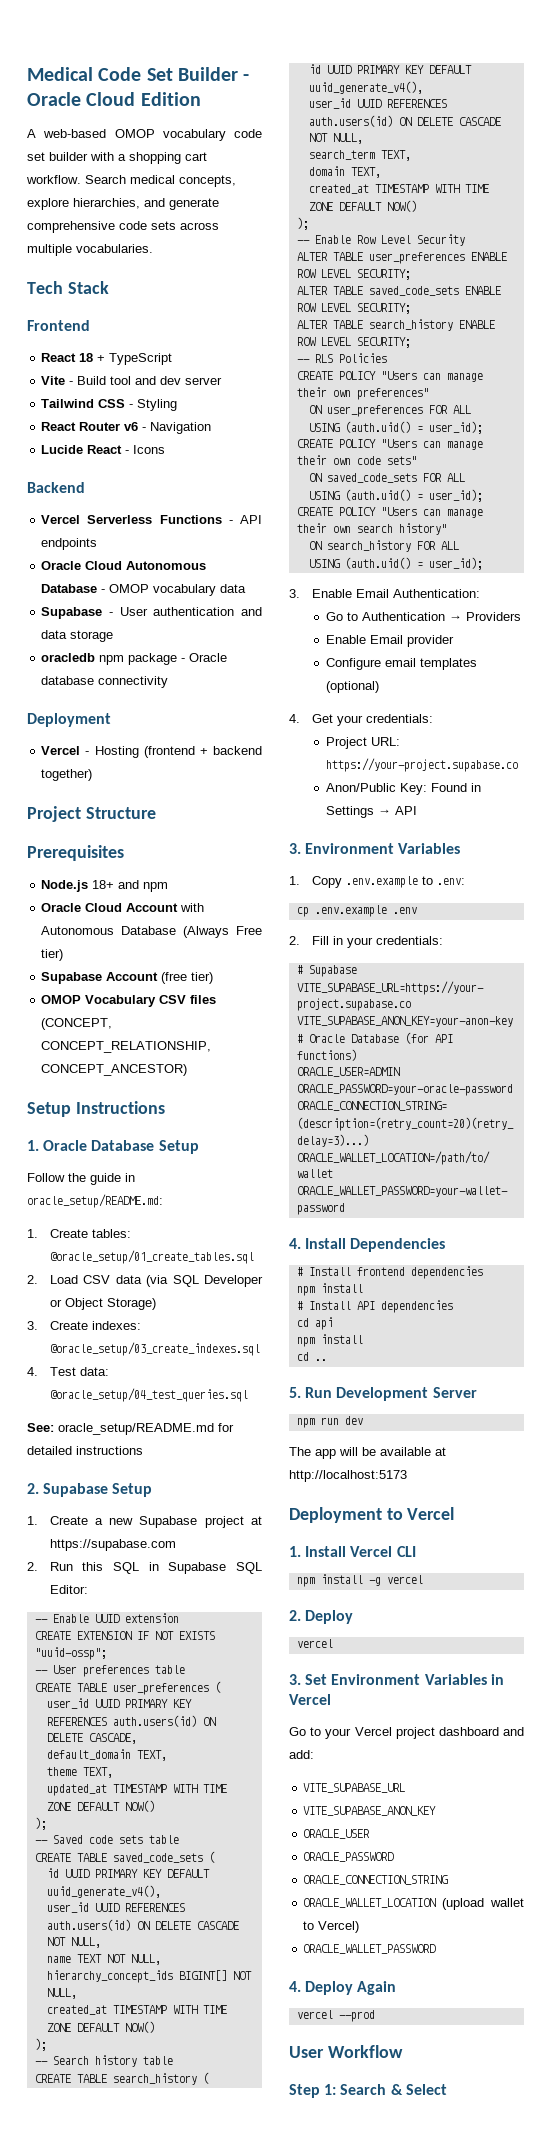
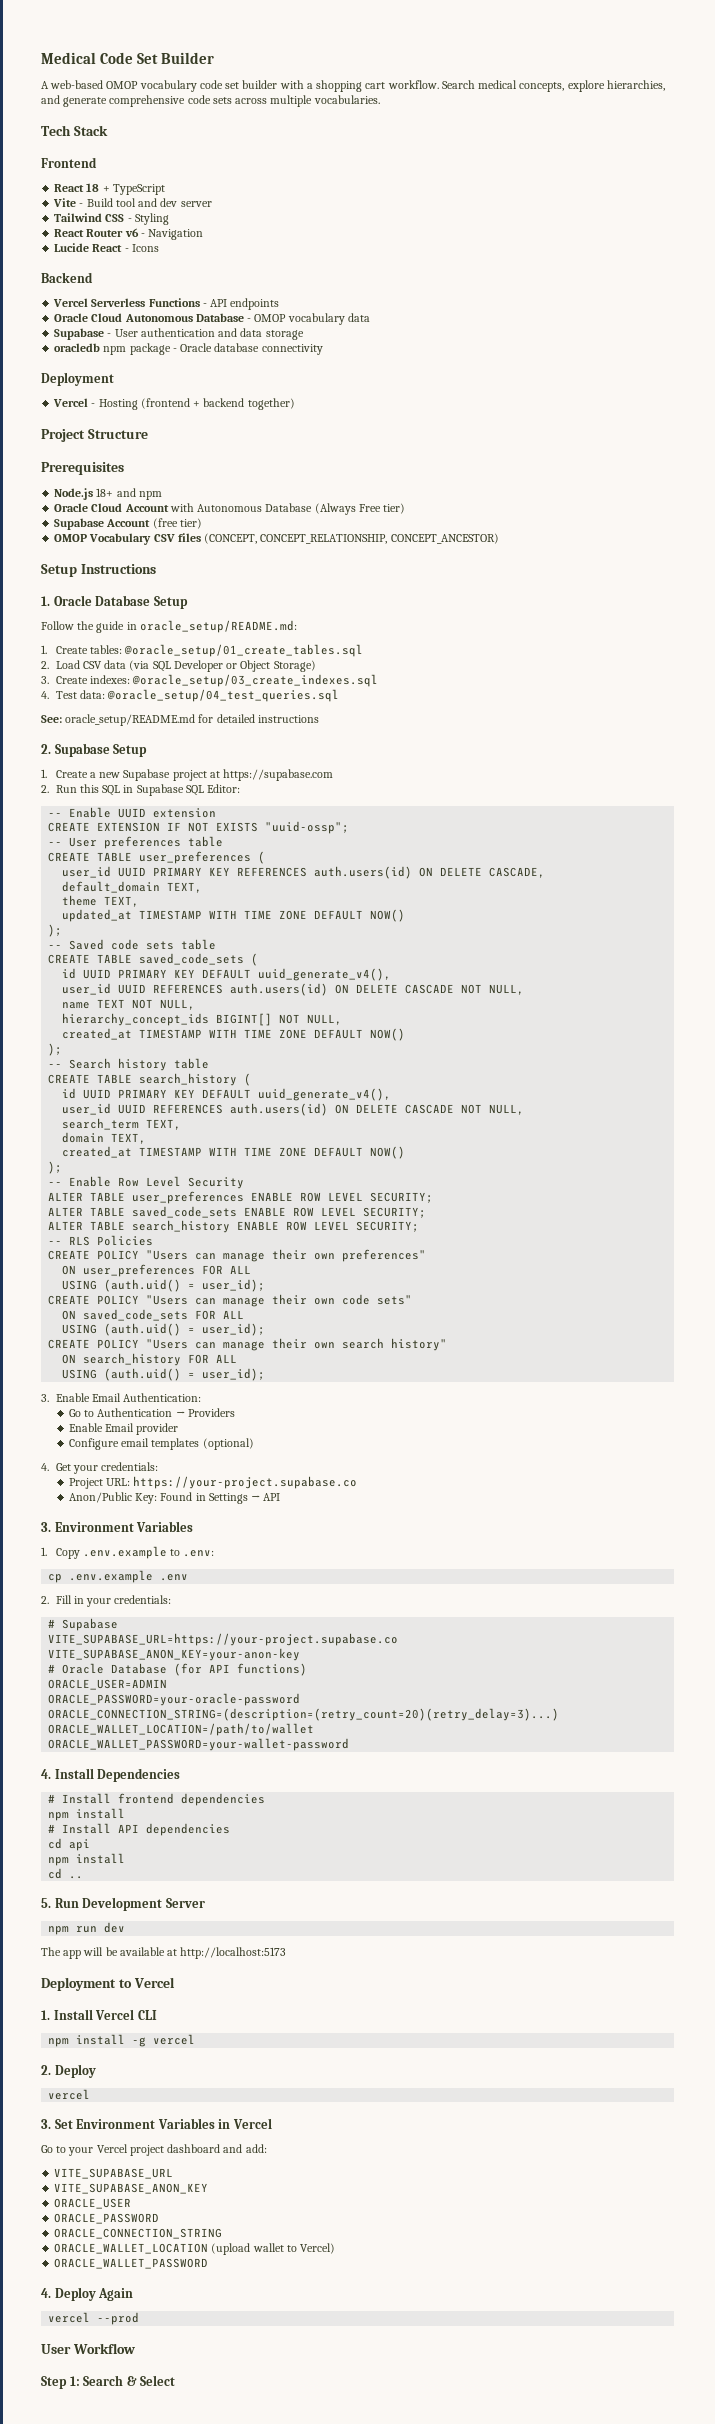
[243,74,250,81] [27,92,201,106] - Oracle Cloud Edition -> (215, 58) none

